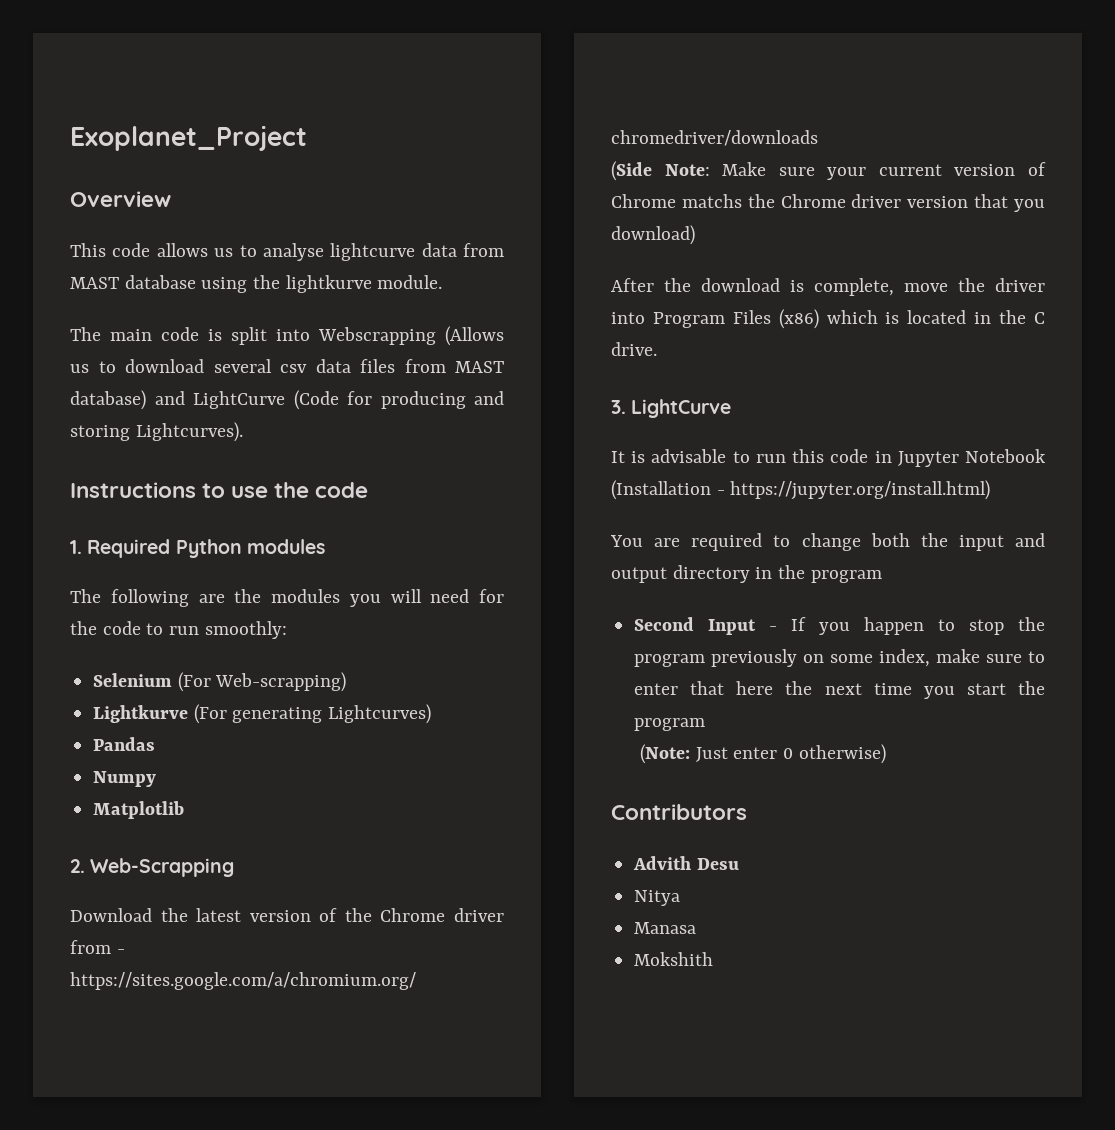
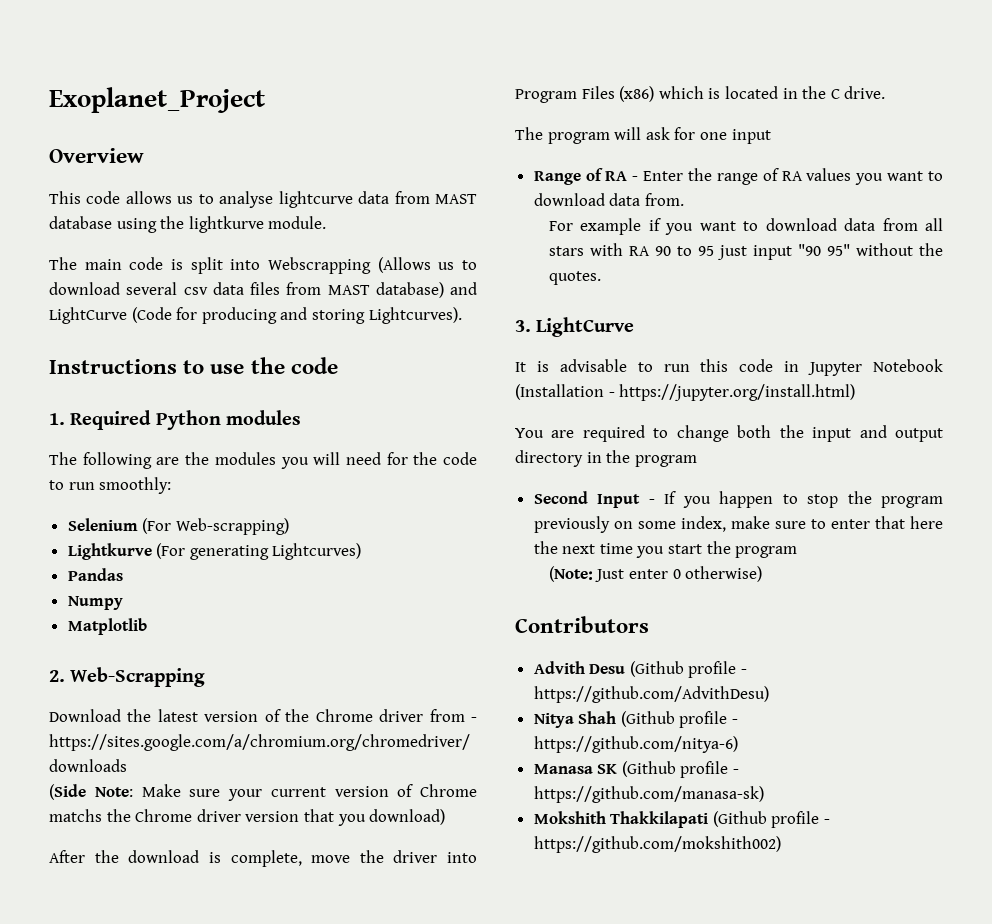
(657, 349) none -> [515,127,771,144] [533,168,943,185] [533,193,684,206] [548,218,943,235] [548,243,943,260] [548,271,601,285] // The program will ask for one input // Range of RA - Enter the range of RA values you want to download data from. // For example if you want to download data from all stars with RA 90 to 95 just input "90 95" without the quotes.
[634,890,681,906] [634,922,697,934] [634,952,714,966] // Nitya // Manasa // Mokshith -> [629,661,748,678] [533,686,769,703] [533,711,739,728] [533,736,738,753] [533,761,740,778] [533,786,764,803] [533,811,831,828] [533,836,781,853] (Github profile - https://github.com/AdvithDesu) // Nitya Shah (Github profile - https://github.com/nitya-6) // Manasa SK (Github profile - https://github.com/manasa-sk) // Mokshith Thakkilapati (Github profile - https://github.com/mokshith002)

